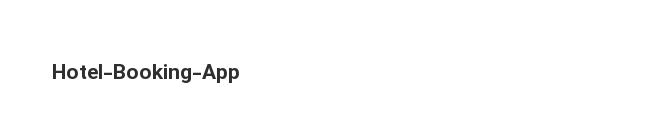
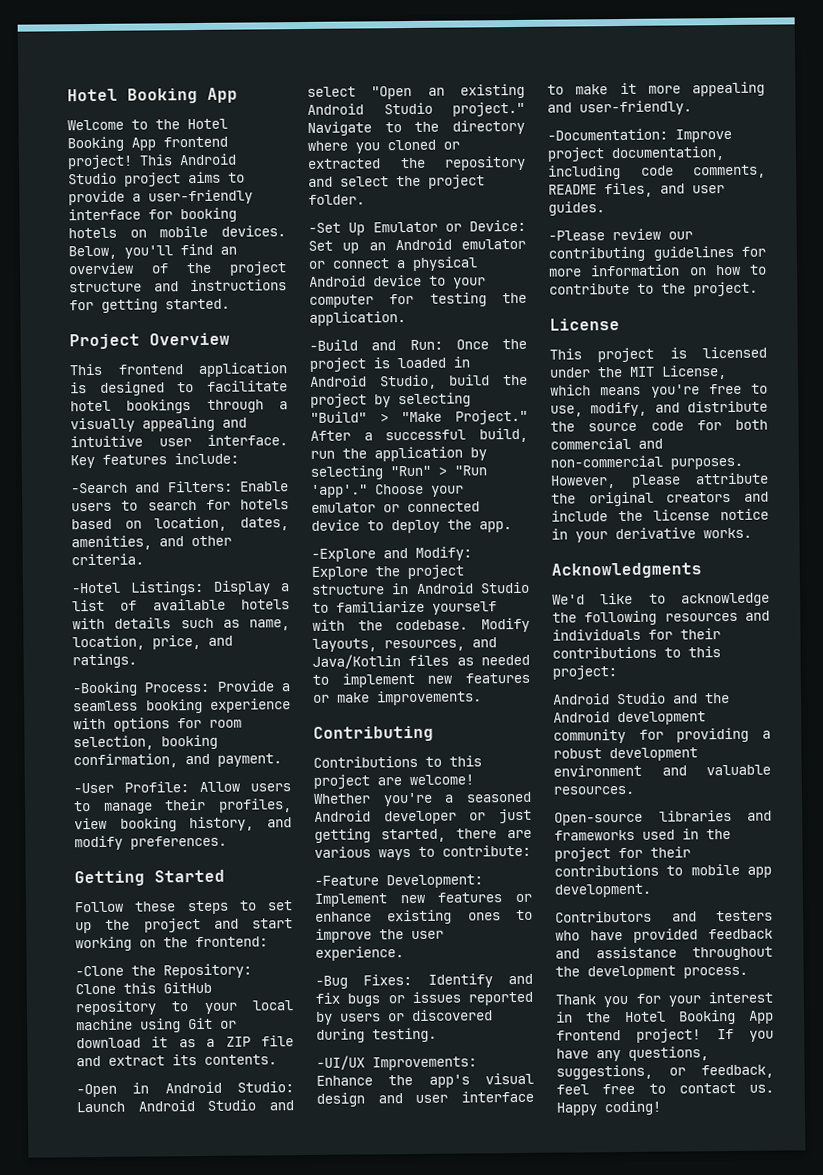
[52,64,240,83] Hotel-Booking-App -> [67,87,238,104] [67,118,228,131] [67,136,228,152] [67,153,237,170] [68,171,245,187] [68,189,253,206] [68,207,237,223] [68,225,286,239] [68,243,237,260] [68,261,287,276] [69,279,287,293] [69,298,230,313] [69,332,230,350] [69,362,288,377] [70,380,288,396] [70,399,288,414] [70,416,247,433] [70,434,288,448] [70,452,239,469] [71,480,289,494] [71,499,289,512] [71,516,289,532] [71,535,232,551] [71,553,144,566] [71,580,290,596] [72,598,290,612] [72,617,290,631] [72,634,233,651] [72,653,137,669] [72,680,290,697] [73,698,291,714] [73,717,242,732] [73,734,218,751] [73,753,282,769] [73,781,291,794] [73,798,292,814] [74,816,292,832] [74,835,227,851] [74,869,225,887] [74,900,293,915] [75,918,293,934] [75,936,268,952] [75,963,252,979] [75,981,212,995] [75,1000,293,1016] [76,1017,237,1033] [76,1035,294,1049] [76,1054,277,1067] [76,1081,294,1098] [76,1099,294,1113] [307,83,525,100] [307,101,525,117] [307,119,525,136] [307,139,460,154] [307,155,526,171] [308,174,485,189] [308,194,365,205] [308,219,526,236] [308,238,526,254] [308,256,478,271] [309,274,486,289] [309,292,527,308] [309,311,406,326] [309,338,527,351] [309,356,470,372] [310,374,528,390] [310,392,471,408] [310,409,528,425] [310,427,528,443] [310,446,487,462] [310,465,487,480] [311,483,464,498] [311,501,480,513] [311,519,512,534] [311,546,472,562] [311,564,464,580] [311,581,530,595] [312,600,497,615] [312,617,530,633] [312,637,497,652] [312,654,530,669] [312,672,530,688] [313,690,482,706] [313,725,434,742] [313,755,482,768] [313,774,474,789] [313,791,532,807] [314,808,532,825] [314,828,532,843] [314,844,531,861] [314,874,483,889] [314,892,532,907] [315,909,533,925] [315,928,444,943] [315,946,404,961] [315,973,533,989] [315,991,533,1007] [315,1009,493,1025] [316,1027,437,1043] [316,1055,477,1071] [316,1072,534,1088] [316,1090,534,1107] [547,81,765,97] [547,100,692,116] [547,128,732,143] [547,146,724,162] [548,164,766,180] [548,182,725,198] [548,201,605,216] [548,228,693,241] [548,245,766,262] [549,264,767,277] [549,281,758,297] [549,318,620,331] [549,346,767,363] [549,365,727,380] [550,383,768,398] [550,400,768,417] [550,419,768,432] [550,437,663,450] [550,455,743,470] [550,472,769,489] [551,491,769,507] [551,508,769,522] [551,527,752,543] [551,562,702,579] [552,592,770,607] [552,610,770,626] [552,628,721,641] [552,646,721,659] [552,665,617,680] [553,692,730,705] [553,711,706,726] [553,727,771,744] [553,747,698,762] [553,764,771,777] [553,785,634,795] [554,809,772,826] [554,828,731,841] [554,846,691,862] [554,863,772,878] [554,883,651,898] [555,910,773,923] [555,928,773,943] [555,946,773,961] [555,965,748,980] [555,991,773,1008] [556,1009,774,1025] [556,1028,774,1043] [556,1046,709,1062] [556,1064,774,1080] [556,1082,774,1095] [556,1100,661,1116] Hotel Booking App // Welcome to the Hotel Booking App frontend project! This Android Studio project aims to provide a user-friendly interface for booking hotels on mobile devices. Below, you'll find an overview of the project structure and instructions for getting started. // Project Overview // This frontend application is designed to facilitate hotel bookings through a visually appealing and intuitive user interface. Key features include: // -Search and Filters: Enable users to search for hotels based on location, dates, amenities, and other criteria. // -Hotel Listings: Display a list of available hotels with details such as name, location, price, and ratings. // -Booking Process: Provide a seamless booking experience with options for room selection, booking confirmation, and payment. // -User Profile: Allow users to manage their profiles, view booking history, and modify preferences. // Getting Started // Follow these steps to set up the project and start working on the frontend: // -Clone the Repository: Clone this GitHub repository to your local machine using Git or download it as a ZIP file and extract its contents. // -Open in Android Studio: Launch Android Studio and select "Open an existing Android Studio project." Navigate to the directory where you cloned or extracted the repository and select the project folder. // -Set Up Emulator or Device: Set up an Android emulator or connect a physical Android device to your computer for testing the application. // -Build and Run: Once the project is loaded in Android Studio, build the project by selecting "Build" > "Make Project." After a successful build, run the application by selecting "Run" > "Run 'app'." Choose your emulator or connected device to deploy the app. // -Explore and Modify: Explore the project structure in Android Studio to familiarize yourself with the codebase. Modify layouts, resources, and Java/Kotlin files as needed to implement new features or make improvements. // Contributing // Contributions to this project are welcome! Whether you're a seasoned Android developer or just getting started, there are various ways to contribute: // -Feature Development: Implement new features or enhance existing ones to improve the user experience. // -Bug Fixes: Identify and fix bugs or issues reported by users or discovered during testing. // -UI/UX Improvements: Enhance the app's visual design and user interface to make it more appealing and user-friendly. // -Documentation: Improve project documentation, including code comments, README files, and user guides. // -Please review our contributing guidelines for more information on how to contribute to the project. // License // This project is licensed under the MIT License, which means you're free to use, modify, and distribute the source code for both commercial and non-commercial purposes. However, please attribute the original creators and include the license notice in your derivative works. // Acknowledgments // We'd like to acknowledge the following resources and individuals for their contributions to this project: // Android Studio and the Android development community for providing a robust development environment and valuable resources. // Open-source libraries and frameworks used in the project for their contributions to mobile app development. // Contributors and testers who have provided feedback and assistance throughout the development process. // Thank you for your interest in the Hotel Booking App frontend project! If you have any questions, suggestions, or feedback, feel free to contact us. Happy coding!

